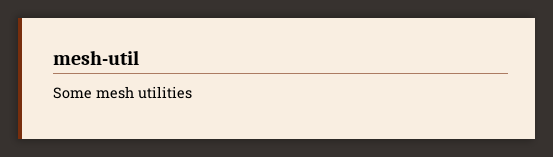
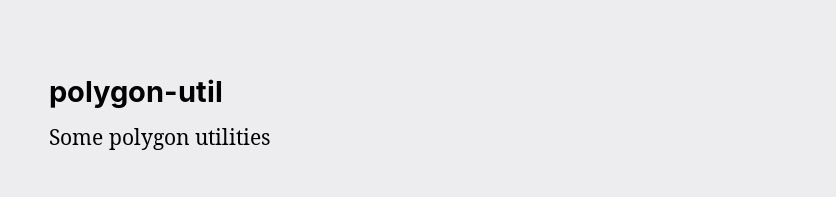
[53,50,139,65] mesh-util -> [49,79,223,109] polygon-util
[96,86,134,99] mesh -> [108,128,190,150] polygon

